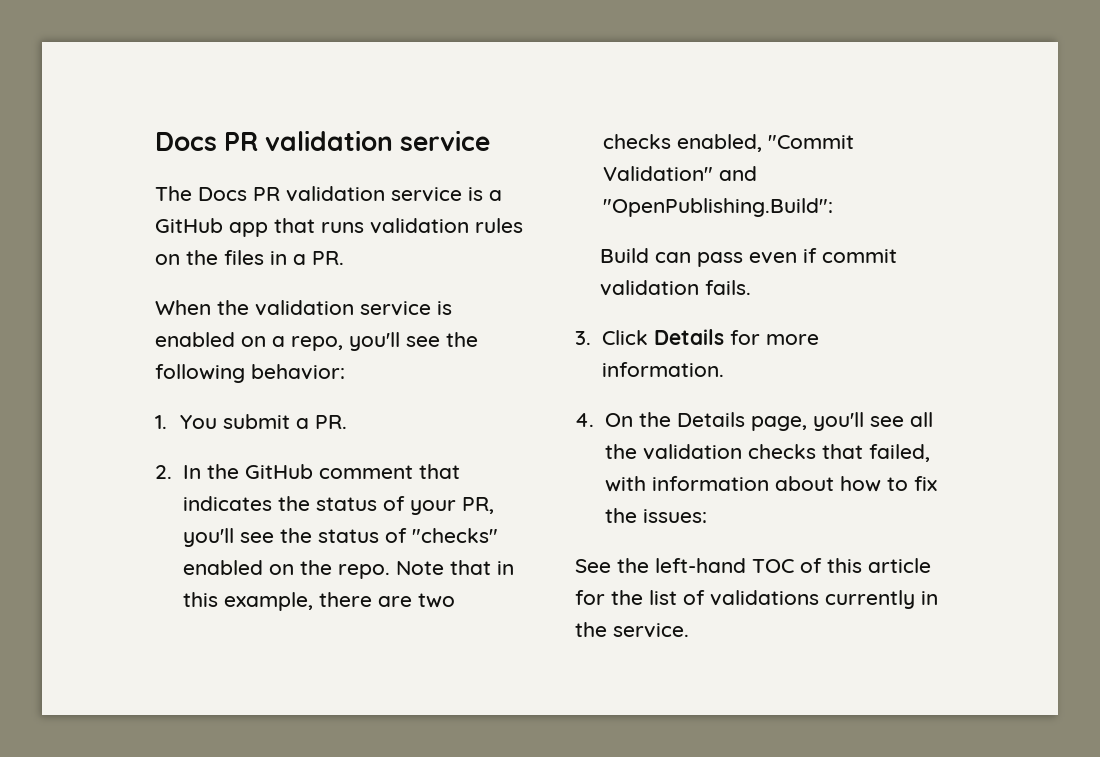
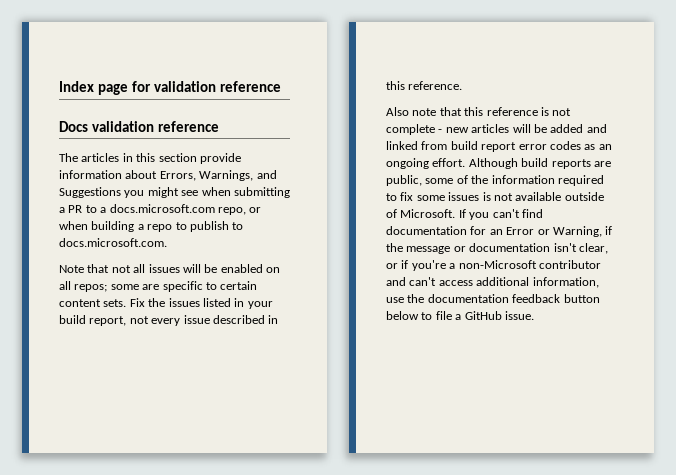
[155,130,491,151] [155,186,502,202] [155,218,523,237] [155,250,344,265] [155,300,452,316] [155,332,478,351] [155,364,345,383] [155,414,347,429] [155,464,460,479] [182,496,494,515] [182,528,498,547] [182,560,514,579] [182,592,455,611] [602,134,854,152] [602,166,757,181] [602,198,833,217] [599,248,897,267] [599,280,751,296] [575,329,819,345] [601,362,724,377] [575,412,933,431] [604,444,930,462] [604,476,937,492] [604,508,707,523] [575,558,931,573] [575,590,938,609] [575,622,689,638] Docs PR validation service // The Docs PR validation service is a GitHub app that runs validation rules on the files in a PR. // When the validation service is enabled on a repo, you'll see the following behavior: // 1. You submit a PR. // 2. In the GitHub comment that indicates the status of your PR, you'll see the status of "checks" enabled on the repo. Note that in this example, there are two checks enabled, "Commit Validation" and "OpenPublishing.Build": // Build can pass even if commit validation fails. // 3. Click Details for more information. // 4. On the Details page, you'll see all the validation checks that failed, with information about how to fix the issues: // See the left-hand TOC of this article for the list of validations currently in the service. -> [59,81,282,95] [59,121,219,132] [59,153,241,164] [59,170,277,181] [59,187,290,198] [59,204,262,215] [59,221,244,232] [59,238,167,247] [59,264,280,273] [59,281,258,292] [59,298,273,309] [59,315,279,326] [386,81,463,90] [386,107,572,116] [386,124,607,135] [386,141,612,152] [386,158,611,169] [386,175,604,186] [386,192,604,201] [386,209,543,220] [386,226,613,237] [386,243,608,254] [386,260,601,271] [386,277,599,288] [386,294,600,303] [386,311,534,320] Index page for validation reference // Docs validation reference // The articles in this section provide information about Errors, Warnings, and Suggestions you might see when submitting a PR to a docs.microsoft.com repo, or when building a repo to publish to docs.microsoft.com. // Note that not all issues will be enabled on all repos; some are specific to certain content sets. Fix the issues listed in your build report, not every issue described in this reference. // Also note that this reference is not complete - new articles will be added and linked from build report error codes as an ongoing effort. Although build reports are public, some of the information required to fix some issues is not available outside of Microsoft. If you can't find documentation for an Error or Warning, if the message or documentation isn't clear, or if you're a non-Microsoft contributor and can't access additional information, use the documentation feedback button below to file a GitHub issue.

